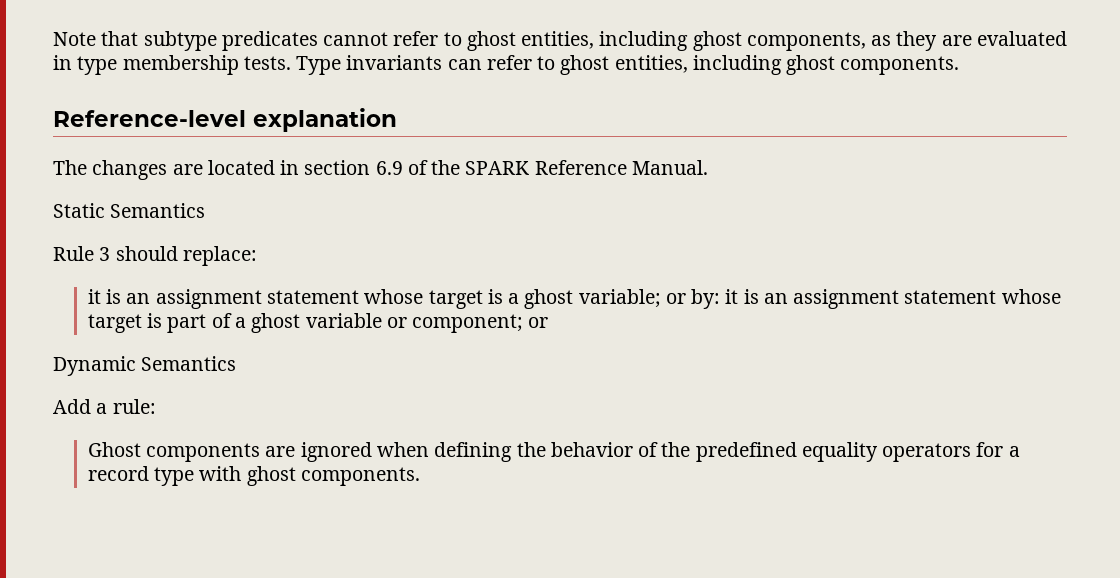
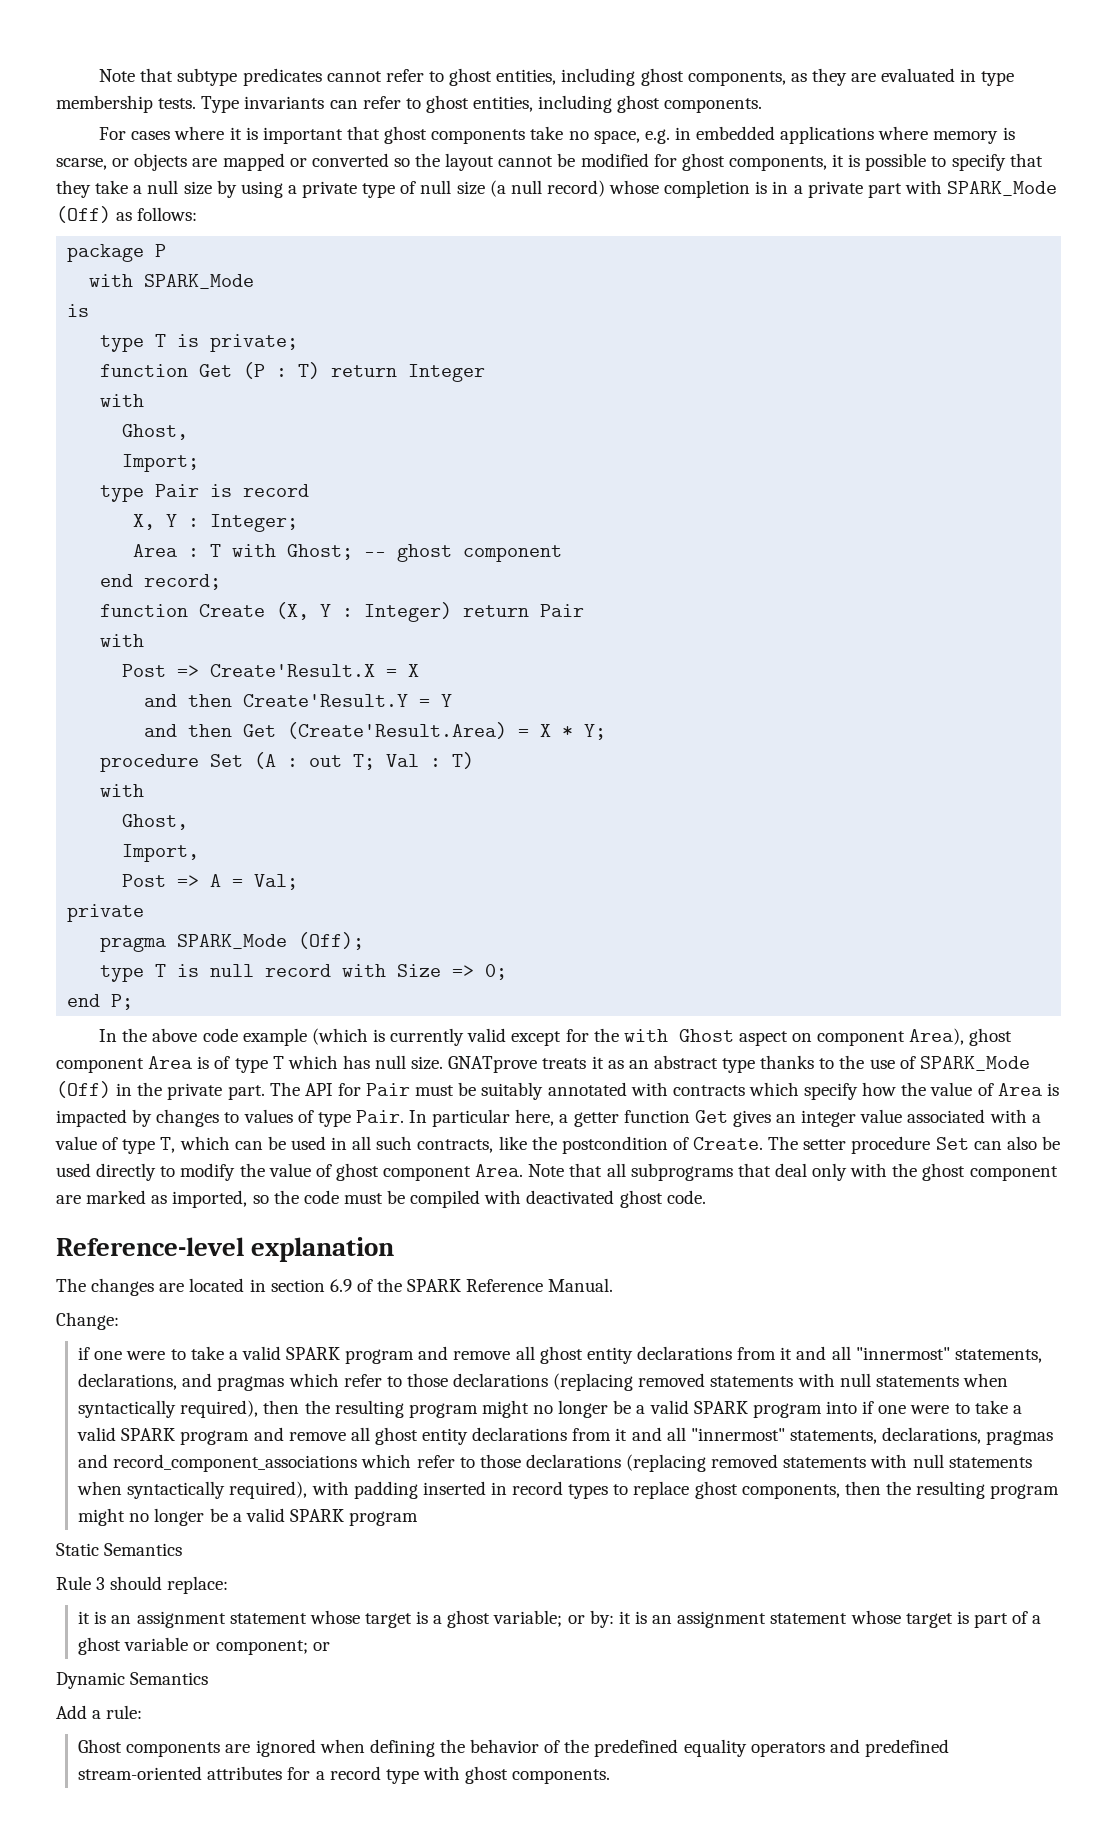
(960, 65) none -> [99,126,1015,144] [56,153,1043,171] [56,180,1058,198] [56,206,198,223] [67,244,167,262] [89,274,255,289] [67,304,90,317] [100,334,299,352] [100,362,486,382] [100,394,145,407] [122,424,189,440] [122,454,200,472] [100,484,310,502] [133,514,299,532] [133,544,563,562] [100,574,222,590] [100,602,585,622] [100,634,145,647] [122,664,420,677] [144,694,453,707] [144,722,607,740] [100,752,475,772] [100,784,145,797] [122,814,189,830] [122,844,200,862] [122,874,299,890] [67,904,145,922] [100,932,365,952] [100,964,508,982] [67,994,134,1010] [99,1028,1013,1046] [56,1055,1030,1073] [56,1081,1059,1100] [56,1109,1041,1127] [55,1136,1060,1154] [56,1163,1058,1181] [56,1190,706,1208] // For cases where it is important that ghost components take no space, e.g. in embedded applications where memory is scarse, or objects are mapped or converted so the layout cannot be modified for ghost components, it is possible to specify that they take a null size by using a private type of null size (a null record) whose completion is in a private part with SPARK_Mode (Off) as follows: // package P // with SPARK_Mode // is // type T is private; // function Get (P : T) return Integer // with // Ghost, // Import; // type Pair is record // X, Y : Integer; // Area : T with Ghost; -- ghost component // end record; // function Create (X, Y : Integer) return Pair // with // Post => Create'Result.X = X // and then Create'Result.Y = Y // and then Get (Create'Result.Area) = X * Y; // procedure Set (A : out T; Val : T) // with // Ghost, // Import, // Post => A = Val; // private // pragma SPARK_Mode (Off); // type T is null record with Size => 0; // end P; // In the above code example (which is currently valid except for the with Ghost aspect on component Area), ghost component Area is of type T which has null size. GNATprove treats it as an abstract type thanks to the use of SPARK_Mode (Off) in the private part. The API for Pair must be suitably annotated with contracts which specify how the value of Area is impacted by changes to values of type Pair. In particular here, a getter function Get gives an integer value associated with a value of type T, which can be used in all such contracts, like the postcondition of Create. The setter procedure Set can also be used directly to modify the value of ghost component Area. Note that all subprograms that deal only with the ghost component are marked as imported, so the code must be compiled with deactivated ghost code.
(708, 167) none -> [56,1312,119,1330] [78,1346,1042,1364] [78,1373,1009,1391] [78,1400,1022,1418] [77,1427,1054,1445] [78,1454,1032,1472] [77,1481,1060,1499] [78,1508,419,1526] // Change: // if one were to take a valid SPARK program and remove all ghost entity declarations from it and all "innermost" statements, declarations, and pragmas which refer to those declarations (replacing removed statements with null statements when syntactically required), then the resulting program might no longer be a valid SPARK program into if one were to take a valid SPARK program and remove all ghost entity declarations from it and all "innermost" statements, declarations, pragmas and record_component_associations which refer to those declarations (replacing removed statements with null statements when syntactically required), with padding inserted in record types to replace ghost components, then the resulting program might no longer be a valid SPARK program
(972, 452) none -> [829,1739,950,1757] [78,1766,283,1780] and predefined stream-oriented attributes

